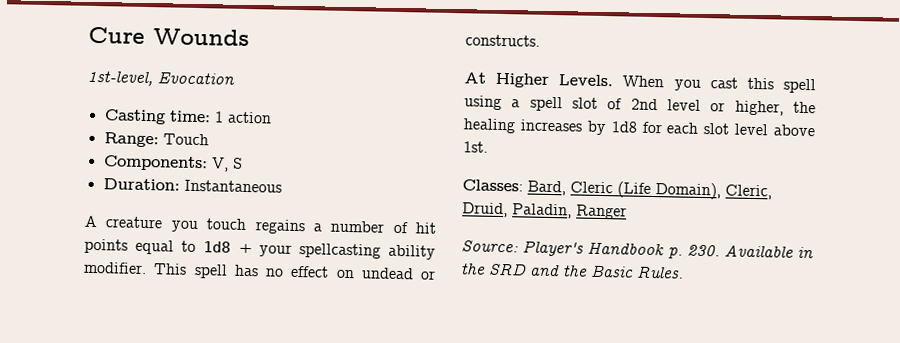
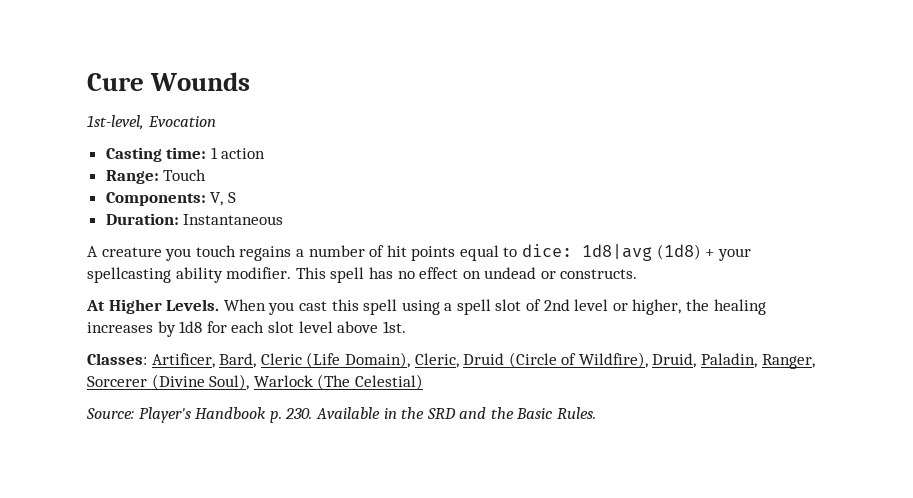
[203,241,232,253] 1d8 -> [522,244,701,261] dice: 1d8|avg (1d8)
(523, 185) none -> [151,353,215,368] Artificer,
[462,202,627,220] Druid, Paladin, Ranger -> [463,352,815,369] [87,374,423,390] Druid (Circle of Wildfire), Druid, Paladin, Ranger, Sorcerer (Divine Soul), Warlock (The Celestial)

